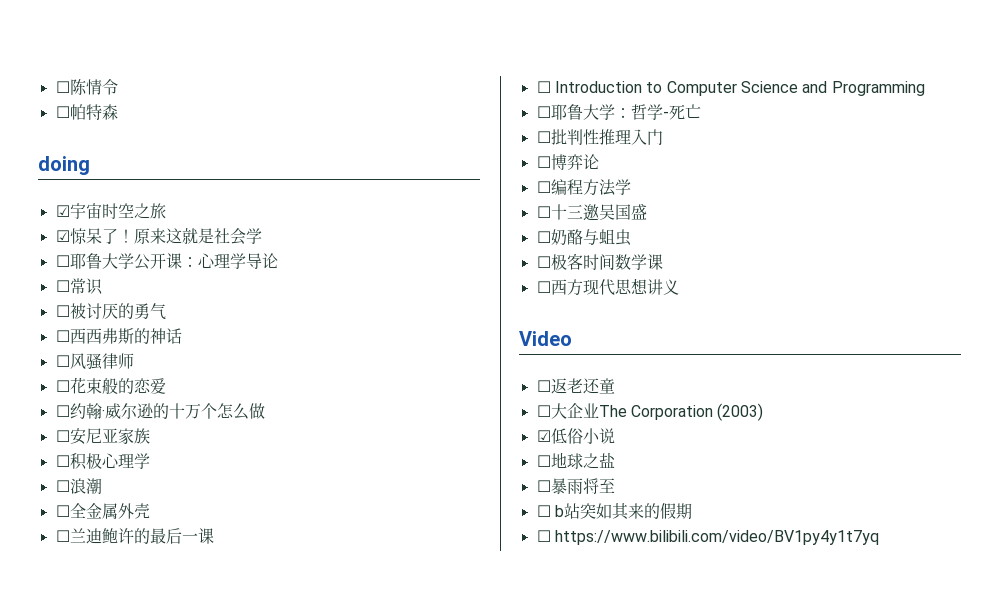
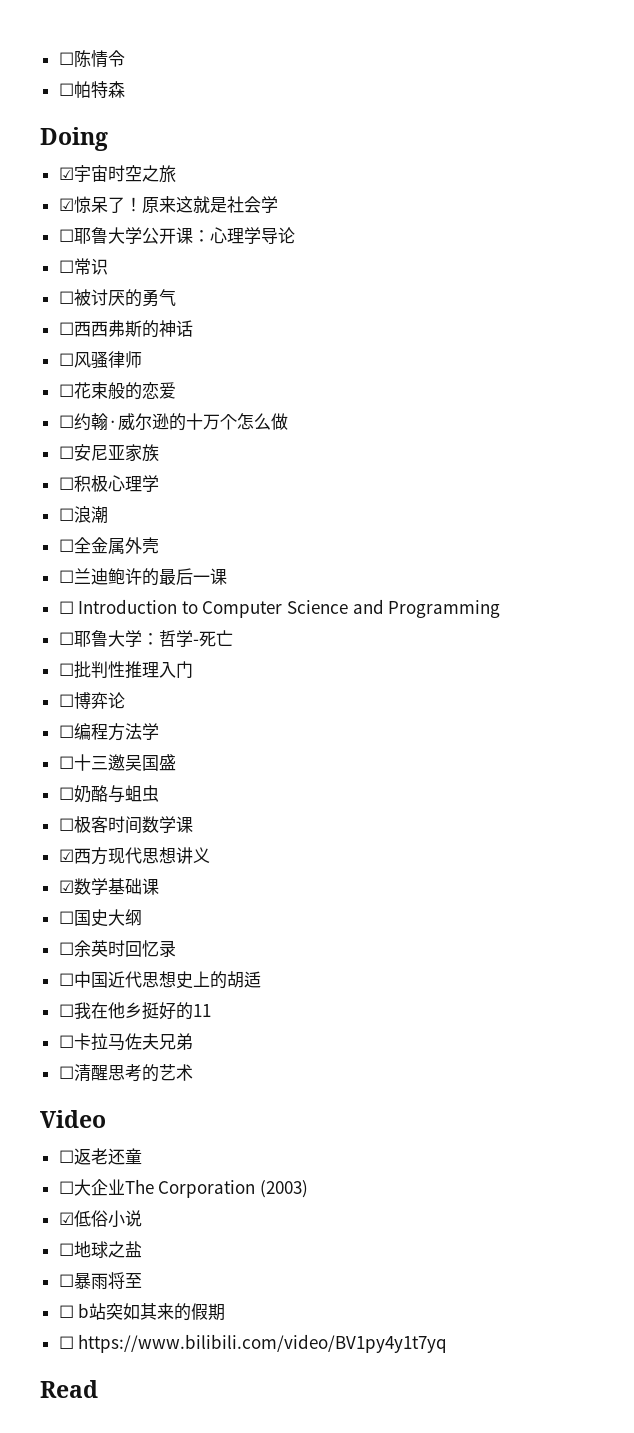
[38,156,90,175] doing -> [40,127,108,151] Doing
[536,281,551,293] ☐ -> [58,849,74,862] ☑
(679, 287) none -> [58,878,159,895] [58,909,142,927] [58,940,176,958] [58,971,261,989] [58,1002,211,1020] [58,1033,193,1051] [58,1064,193,1082] // ☑数学基础课 // ☐国史大纲 // ☐余英时回忆录 // ☐中国近代思想史上的胡适 // ☐我在他乡挺好的11 // ☐卡拉马佐夫兄弟 // ☐清醒思考的艺术
(879, 537) none -> [40,1380,98,1398] // Read

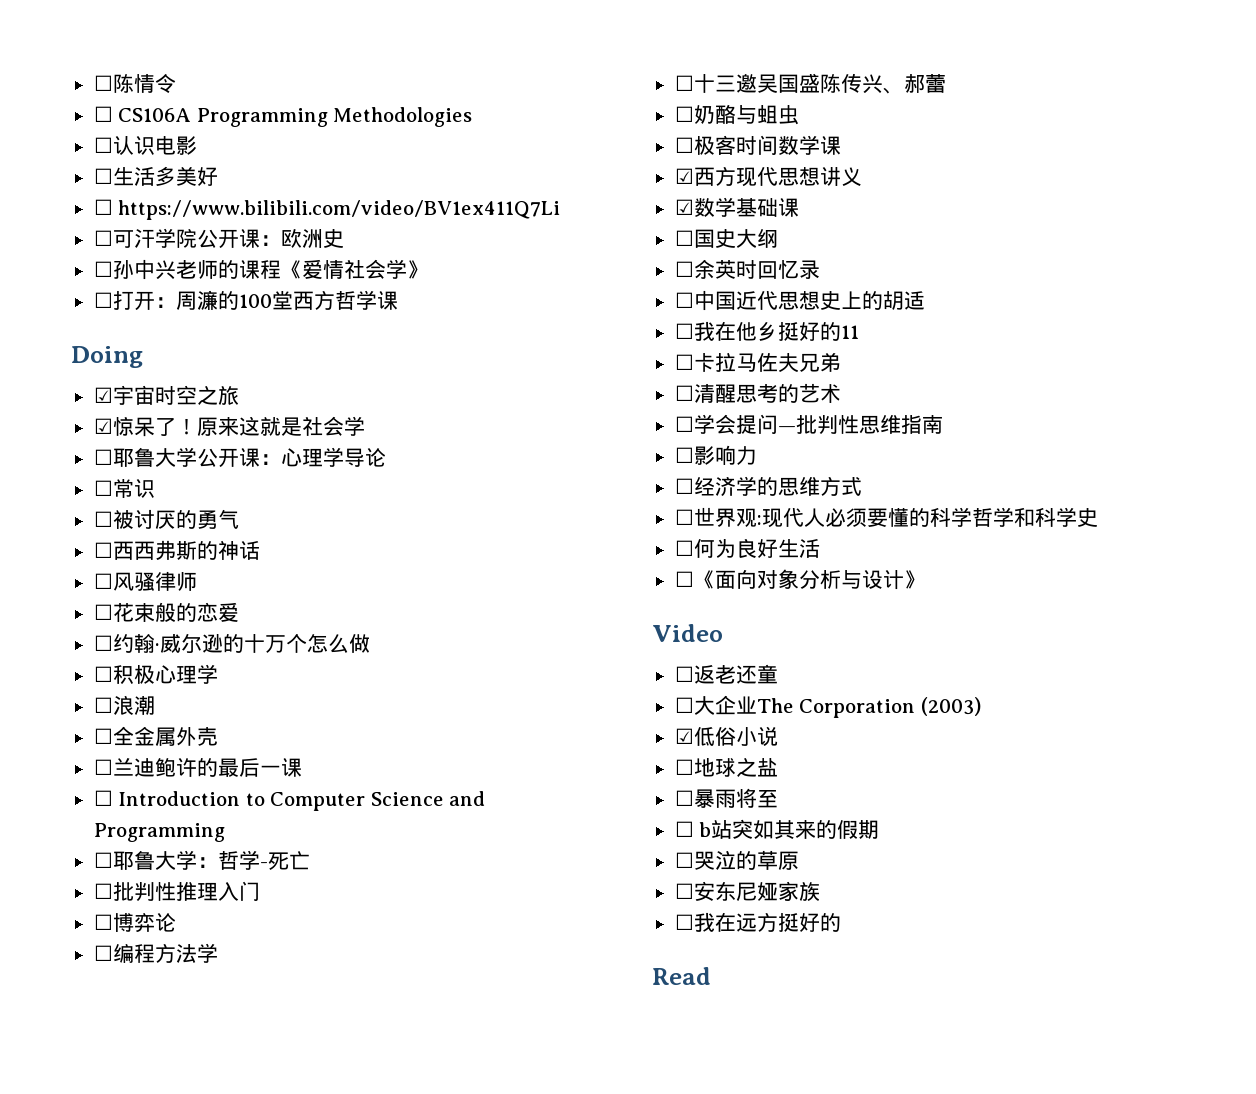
[73,81,125,98] 帕特森 -> [118,107,473,127] [93,136,197,156] [93,166,218,186] [93,199,561,220] [93,228,344,249] [93,259,428,280] [93,290,398,311] CS106A Programming Methodologies // ☐认识电影 // ☐生活多美好 // ☐ https://www.bilibili.com/video/BV1ex411Q7Li // ☐可汗学院公开课：欧洲史 // ☐孙中兴老师的课程《爱情社会学》 // ☐打开：周濂的100堂西方哲学课
[58,444,159,462] // ☐安尼亚家族 -> (370, 643) none
(176, 762) none -> [819,73,946,94] 陈传兴、郝蕾
(193, 1072) none -> [674,414,943,434] [674,445,757,465] [674,476,862,497] [674,507,1098,528] [674,538,820,558] [674,569,925,590] // ☐学会提问—批判性思维指南 // ☐影响力 // ☐经济学的思维方式 // ☐世界观:现代人必须要懂的科学哲学和科学史 // ☐何为良好生活 // ☐《面向对象分析与设计》
[78,1334,448,1353] https://www.bilibili.com/video/BV1py4y1t7yq -> [693,850,799,870] [674,881,820,901] [674,912,841,932] 哭泣的草原 // ☐安东尼娅家族 // ☐我在远方挺好的

